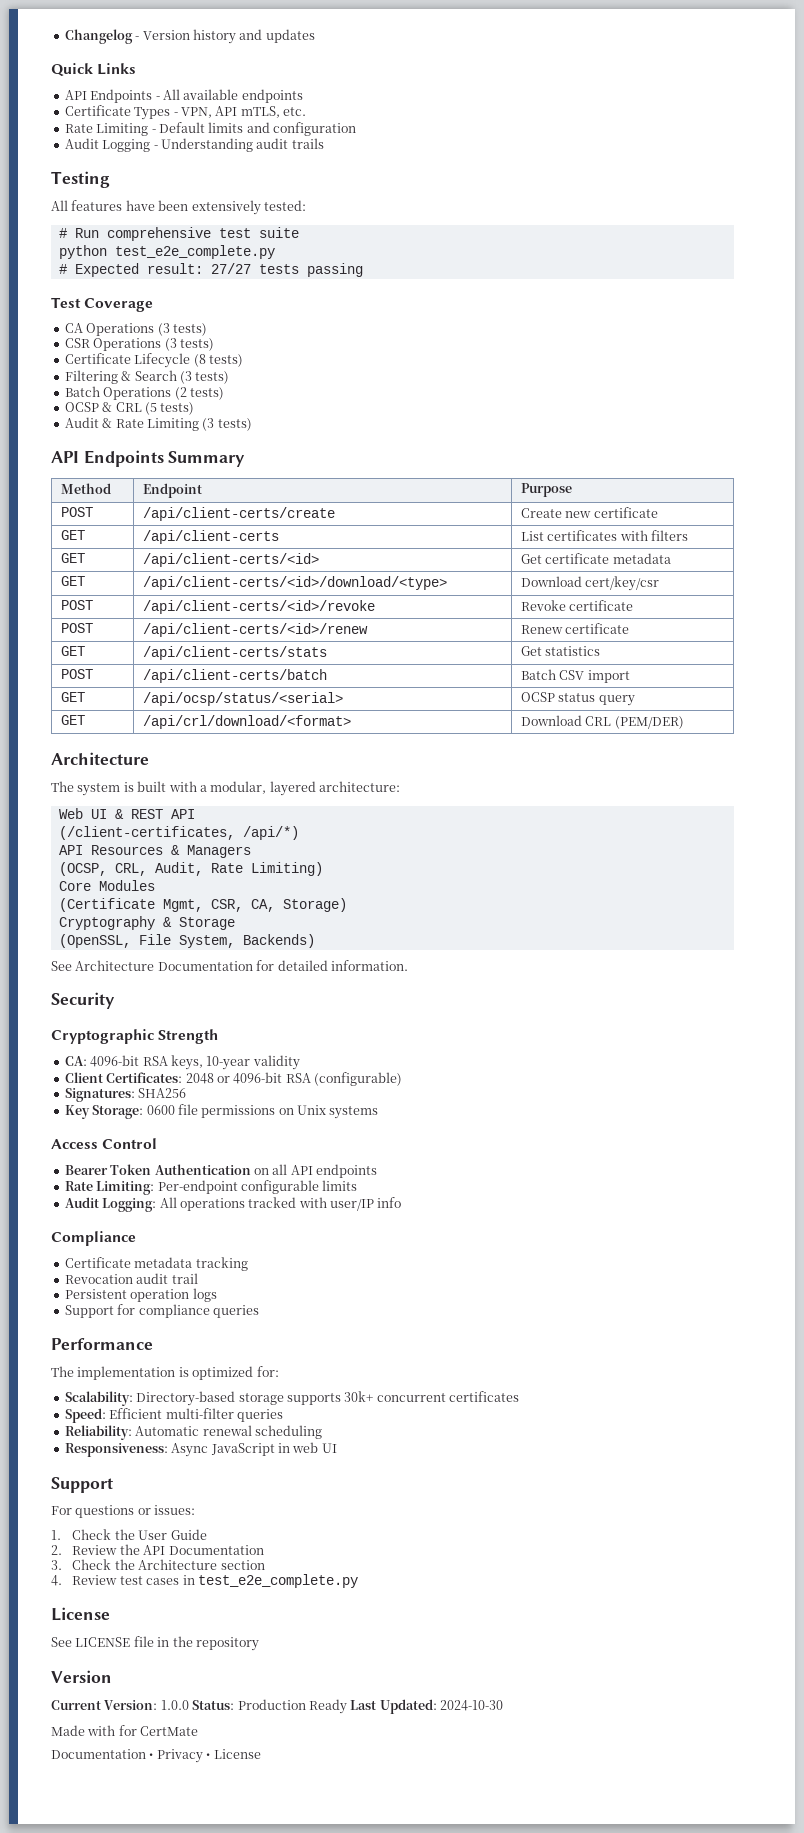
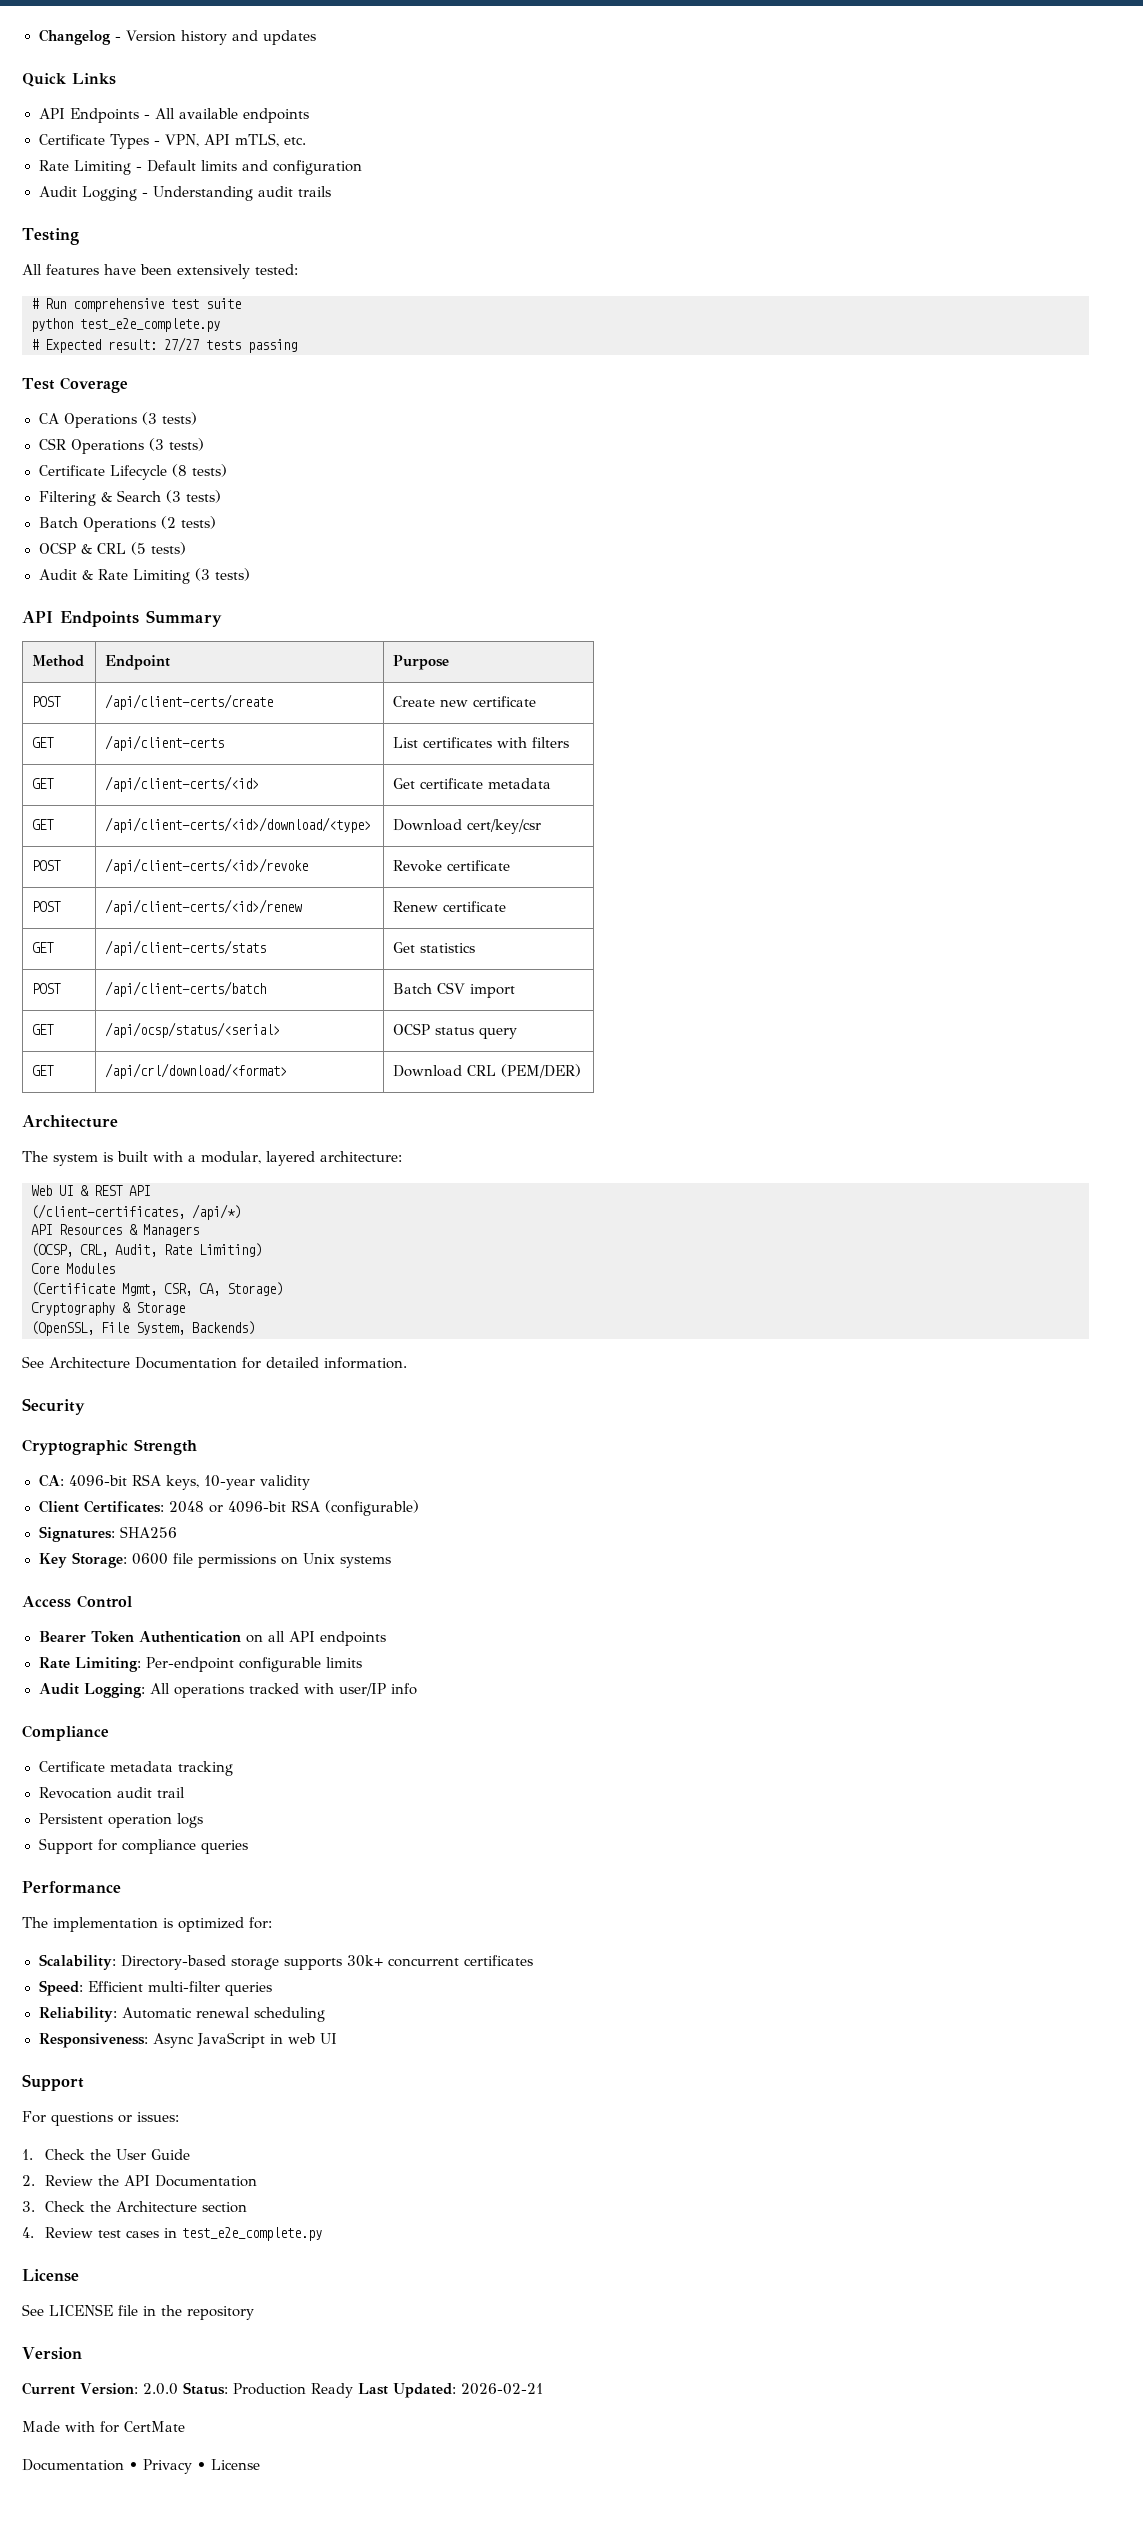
[160,1700,189,1710] 1.0.0 -> [142,2383,178,2395] 2.0.0
[440,1700,503,1711] 2024-10-30 -> [460,2383,543,2395] 2026-02-21

